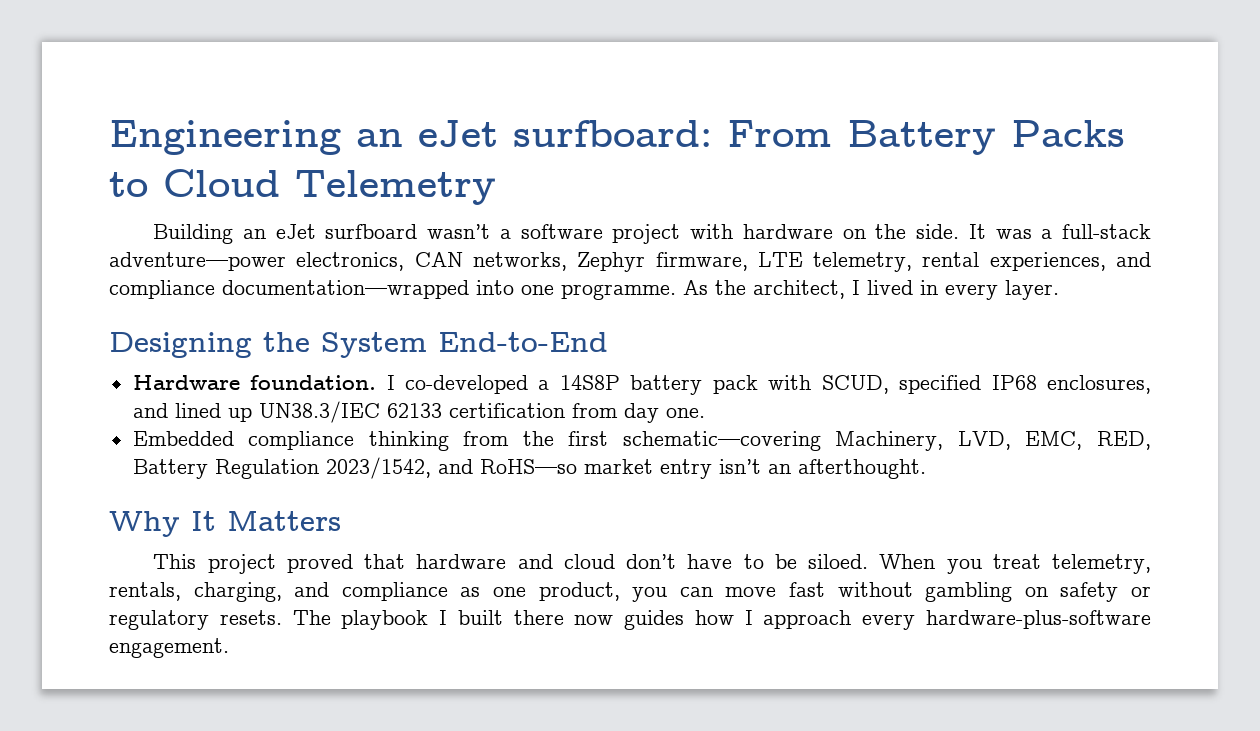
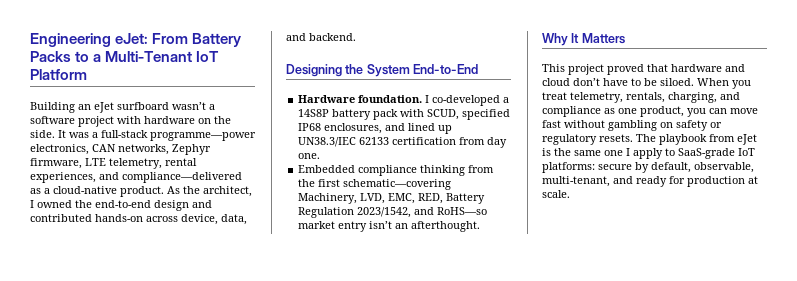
[356,120,712,147] an eJet surfboard: -> [115,33,149,44] eJet:
[163,169,496,205] Cloud Telemetry -> [93,51,220,62] [30,69,87,80] a Multi‑Tenant IoT Platform
[109,252,286,271] adventure—power -> [150,132,256,141] programme—power
[109,280,1059,300] compliance documentation—wrapped into one programme. As the architect, I lived in every layer. -> [122,172,242,183] [30,186,252,197] [30,200,212,211] [30,214,247,225] [286,33,356,41] compliance—delivered as a cloud‑native product. As the architect, I owned the end‑to‑end design and contributed hands‑on across device, data, and backend.
[439,610,1151,630] [109,638,229,658] I built there now guides how I approach every hardware-plus-software engagement. -> [709,134,757,145] [542,148,755,159] [542,162,754,173] [542,176,758,187] [542,190,570,198] from eJet is the same one I apply to SaaS‑grade IoT platforms: secure by default, observable, multi‑tenant, and ready for production at scale.

